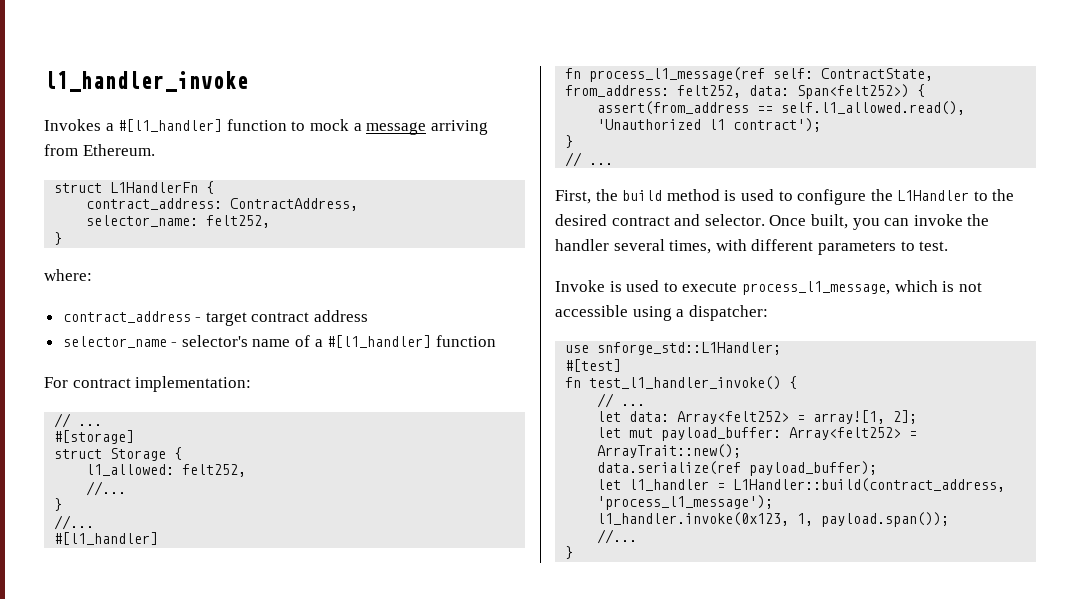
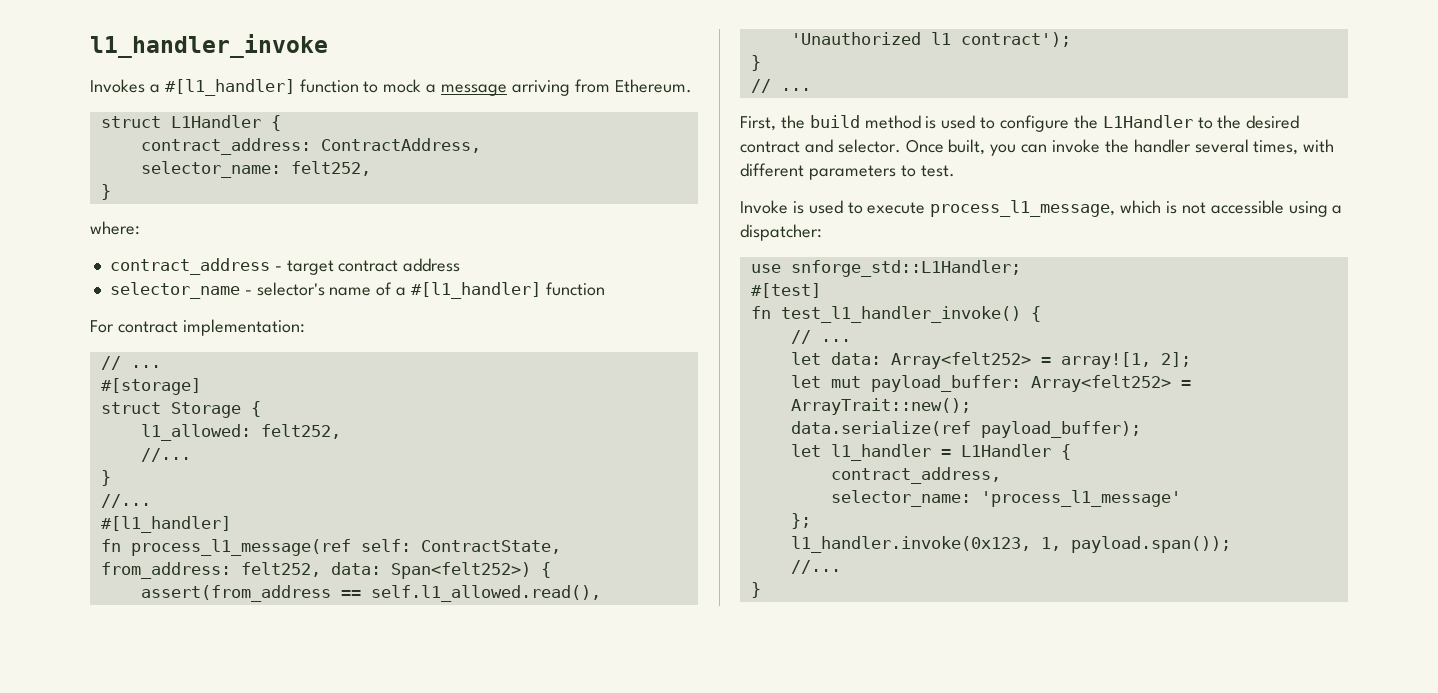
[110,182,199,193] L1HandlerFn -> [170,115,261,128] L1Handler
[733,478,1006,492] [597,495,774,510] L1Handler::build(contract_address, 'process_l1_message'); -> [960,444,1071,460] [830,467,1001,484] [830,490,1181,507] [790,513,811,529] L1Handler { // contract_address, // selector_name: 'process_l1_message' // };

